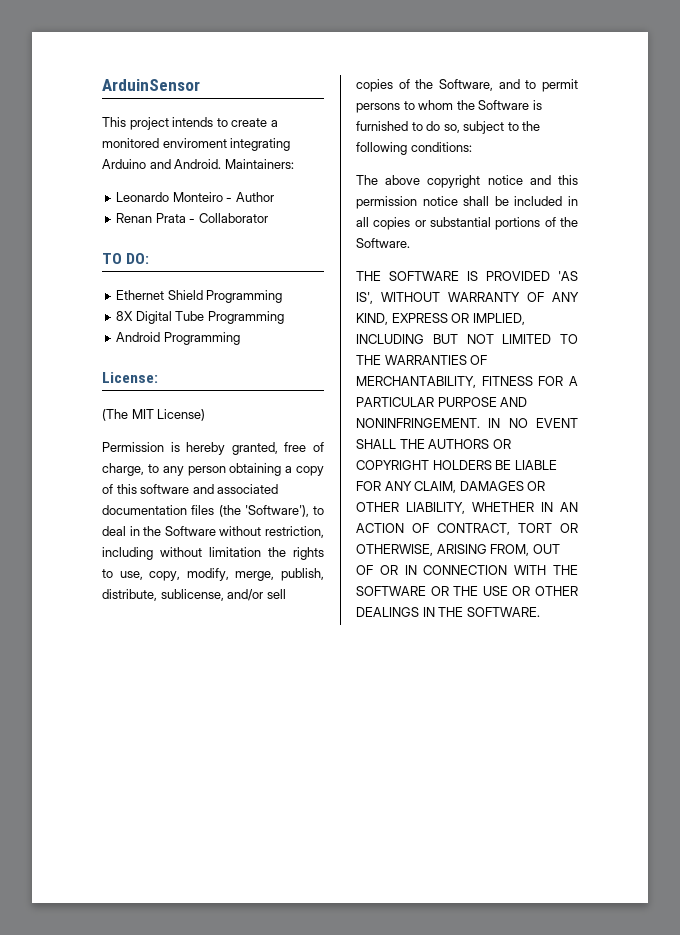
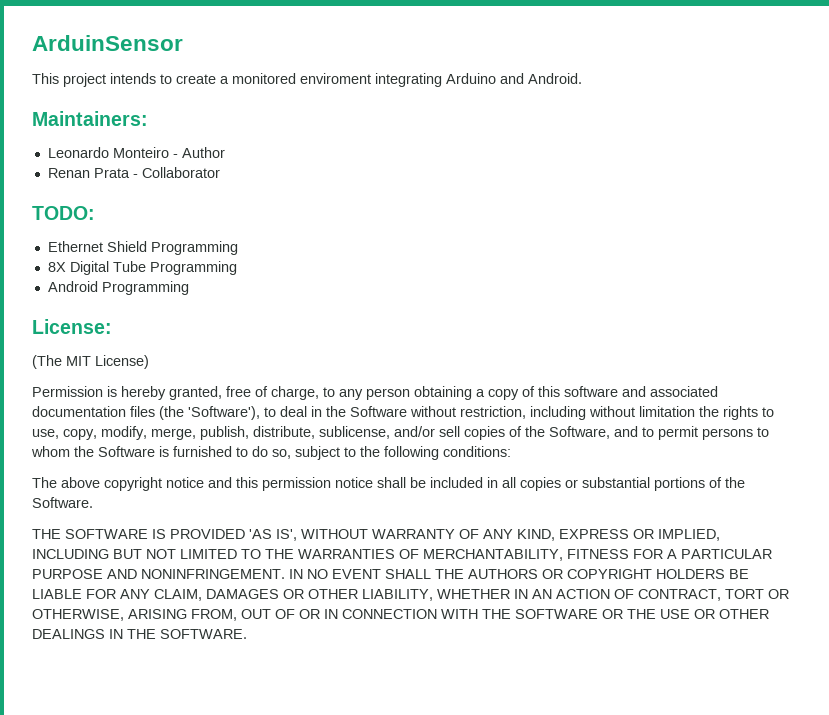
(222, 164) none -> (582, 78) //
[102,253,150,264] TO DO: -> [32,206,95,220] TODO:

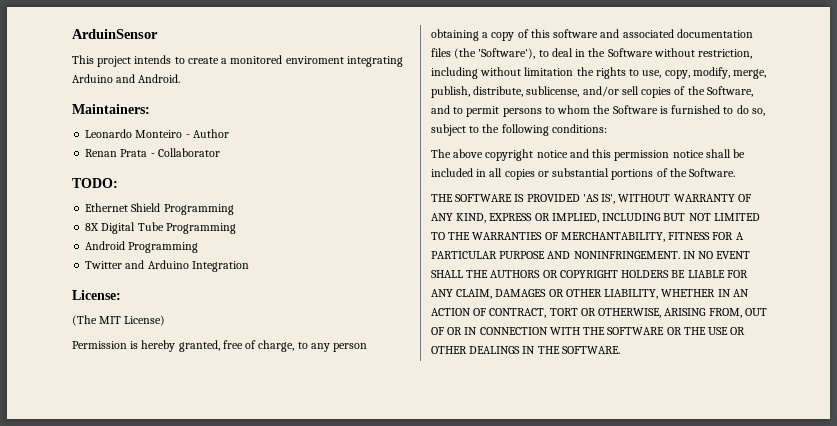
(189, 288) none -> [85,260,249,272] // Twitter and Arduino Integration

